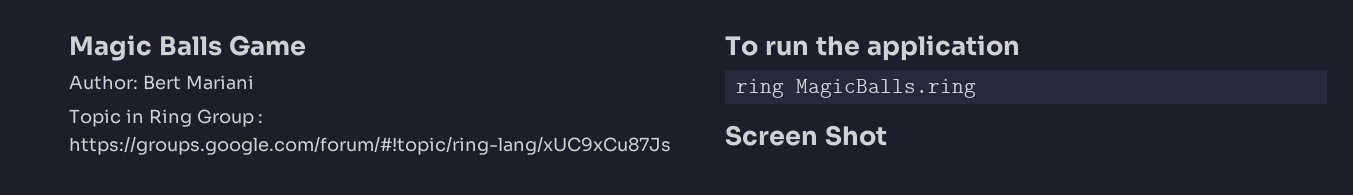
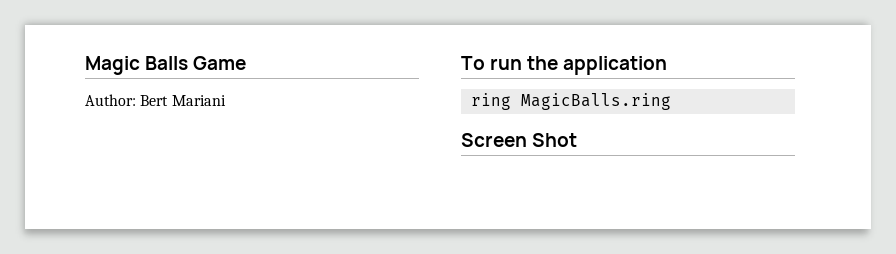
[69,109,264,127] [69,136,671,155] // Topic in Ring Group : https://groups.google.com/forum/#!topic/ring-lang/xUC9xCu87Js -> (226, 100) none

